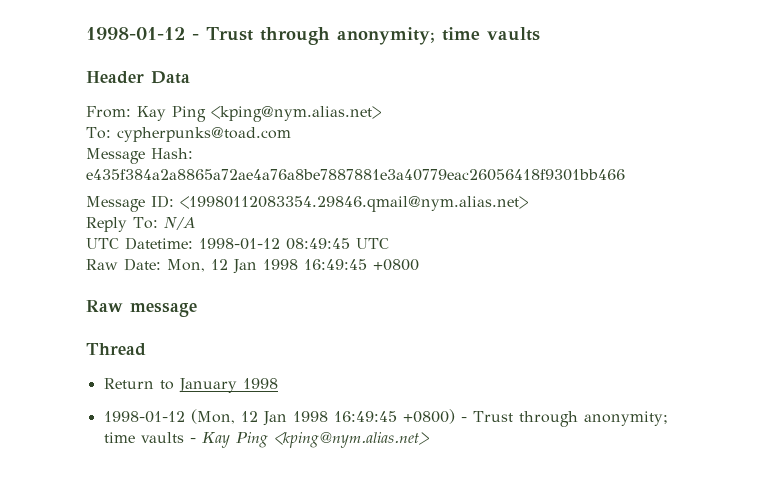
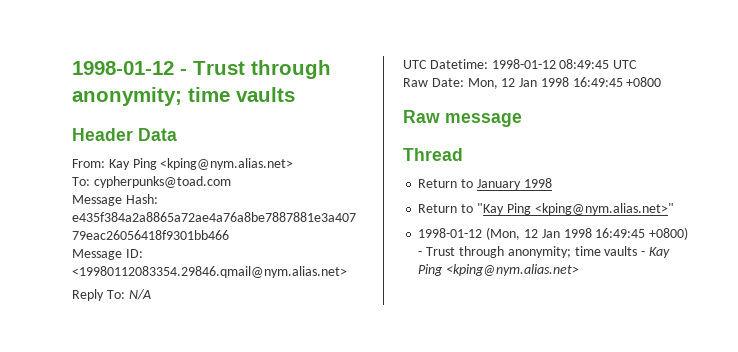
(278, 383) none -> [418,203,674,215] // Return to "Kay Ping <kping@nym.alias.net>"

